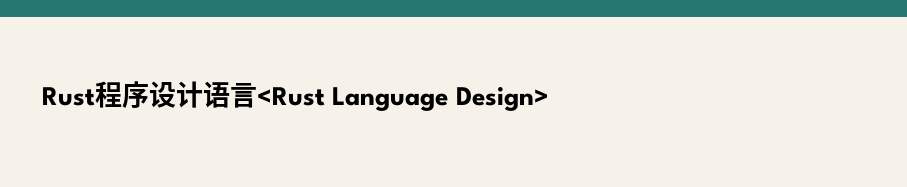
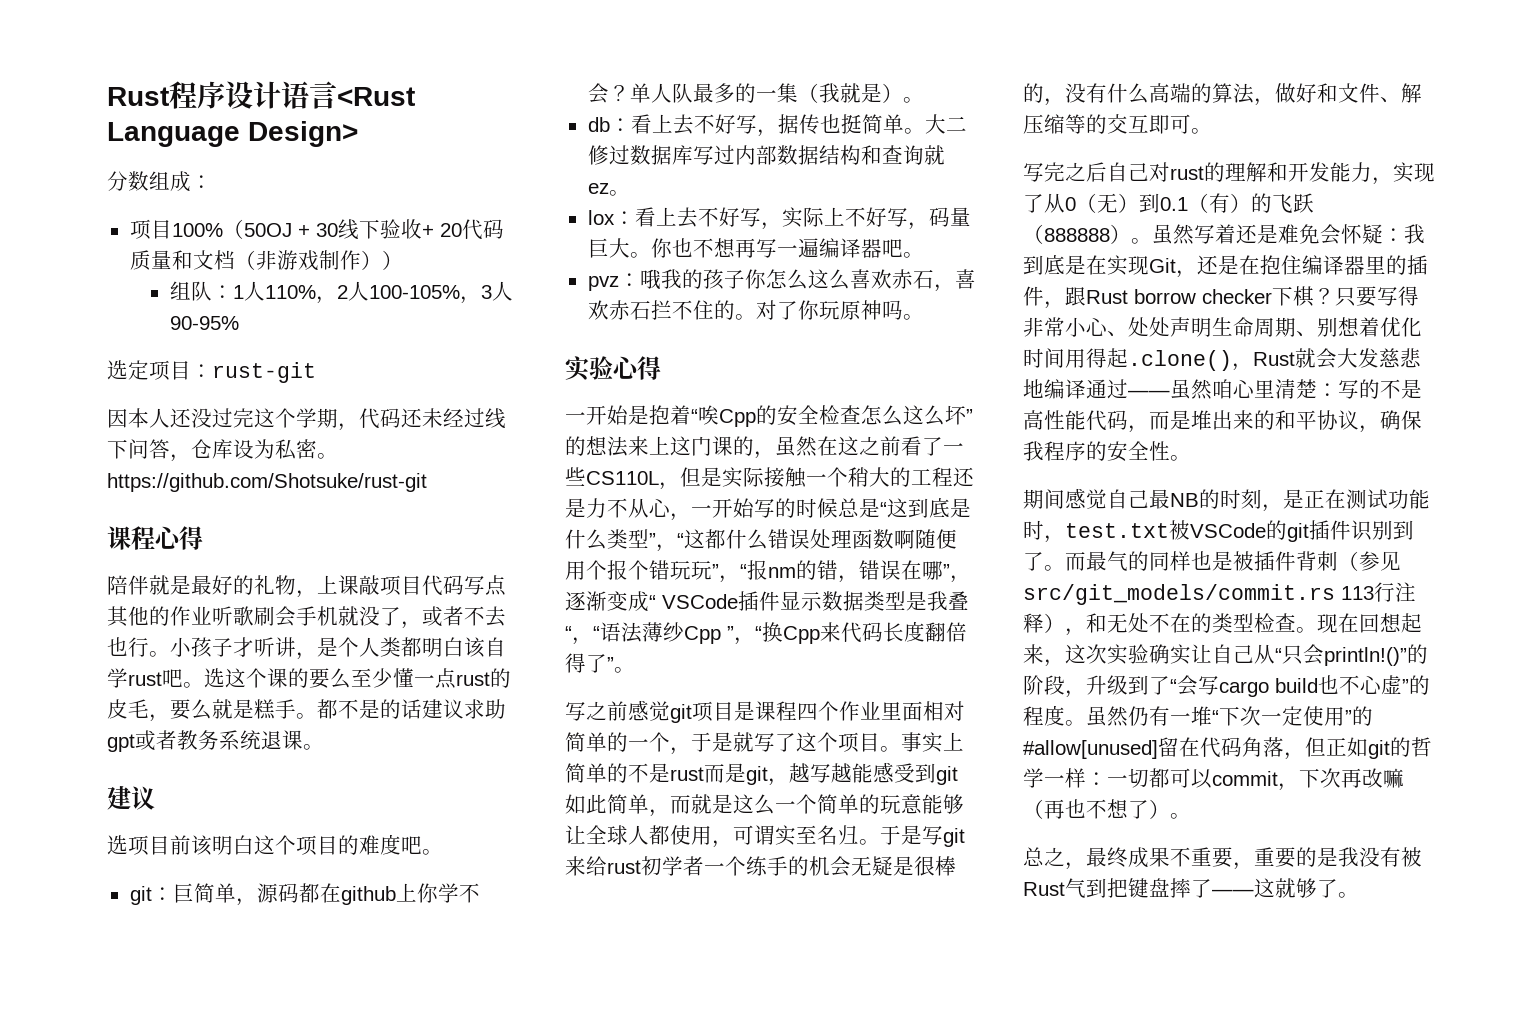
(549, 99) none -> [107,171,212,192] [129,219,504,240] [129,250,403,271] [169,281,513,304] [169,316,239,330] [107,360,316,383] [107,408,506,431] [107,439,338,462] [107,473,427,492] [107,526,203,550] [107,575,506,598] [107,606,506,629] [107,637,506,660] [107,668,511,689] [107,699,506,722] [107,730,324,752] [107,786,155,810] [107,834,443,856] [129,883,480,906] [587,83,924,104] [587,114,967,137] [587,145,945,165] [587,183,630,196] [587,207,971,230] [587,238,924,258] [587,269,976,292] [587,300,924,320] [565,356,661,381] [565,405,973,427] [565,436,964,459] [565,467,974,490] [565,498,971,521] [565,529,957,552] [565,560,971,583] [565,591,969,612] [565,621,967,645] [565,653,635,673] [565,700,965,723] [565,732,964,755] [565,762,958,786] [565,794,964,817] [565,825,965,848] [565,856,956,877] [1023,83,1422,106] [1023,114,1212,134] [1023,162,1435,185] [1023,193,1314,213] [1023,224,1425,245] [1023,255,1428,278] [1023,286,1419,309] [1023,317,1422,337] [1023,348,1421,371] [1023,379,1422,400] [1023,410,1422,433] [1023,441,1191,462] [1023,488,1430,512] [1023,520,1414,543] [1023,551,1401,571] [1023,582,1416,605] [1023,613,1422,636] [1023,644,1428,667] [1023,675,1430,698] [1023,705,1373,727] [1023,737,1432,760] [1023,768,1404,791] [1023,799,1191,819] [1023,847,1422,870] [1023,878,1359,898] // 分数组成： // 项目100%（50OJ + 30线下验收+ 20代码质量和文档（非游戏制作）） // 组队：1人110%，2人100-105%，3人90-95% // 选定项目：rust-git // 因本人还没过完这个学期，代码还未经过线下问答，仓库设为私密。https://github.com/Shotsuke/rust-git // 课程心得 // 陪伴就是最好的礼物，上课敲项目代码写点其他的作业听歌刷会手机就没了，或者不去也行。小孩子才听讲，是个人类都明白该自学rust吧。选这个课的要么至少懂一点rust的皮毛，要么就是糕手。都不是的话建议求助gpt或者教务系统退课。 // 建议 // 选项目前该明白这个项目的难度吧。 // git：巨简单，源码都在github上你学不会？单人队最多的一集（我就是）。 // db：看上去不好写，据传也挺简单。大二修过数据库写过内部数据结构和查询就ez。 // lox：看上去不好写，实际上不好写，码量巨大。你也不想再写一遍编译器吧。 // pvz：哦我的孩子你怎么这么喜欢赤石，喜欢赤石拦不住的。对了你玩原神吗。 // 实验心得 // 一开始是抱着“唉Cpp的安全检查怎么这么坏”的想法来上这门课的，虽然在这之前看了一些CS110L，但是实际接触一个稍大的工程还是力不从心，一开始写的时候总是“这到底是什么类型”，“这都什么错误处理函数啊随便用个报个错玩玩”，“报nm的错，错误在哪”，逐渐变成“ VSCode插件显示数据类型是我叠“，“语法薄纱Cpp ”，“换Cpp来代码长度翻倍得了”。 // 写之前感觉git项目是课程四个作业里面相对简单的一个，于是就写了这个项目。事实上简单的不是rust而是git，越写越能感受到git如此简单，而就是这么一个简单的玩意能够让全球人都使用，可谓实至名归。于是写git来给rust初学者一个练手的机会无疑是很棒的，没有什么高端的算法，做好和文件、解压缩等的交互即可。 // 写完之后自己对rust的理解和开发能力，实现了从0（无）到0.1（有）的飞跃（888888）。虽然写着还是难免会怀疑：我到底是在实现Git，还是在抱住编译器里的插件，跟Rust borrow checker下棋？只要写得非常小心、处处声明生命周期、别想着优化时间用得起.clone()，Rust就会大发慈悲地编译通过——虽然咱心里清楚：写的不是高性能代码，而是堆出来的和平协议，确保我程序的安全性。 // 期间感觉自己最NB的时刻，是正在测试功能时，test.txt被VSCode的git插件识别到了。而最气的同样也是被插件背刺（参见src/git_models/commit.rs 113行注释），和无处不在的类型检查。现在回想起来，这次实验确实让自己从“只会println!()”的阶段，升级到了“会写cargo build也不心虚”的程度。虽然仍有一堆“下次一定使用”的#allow[unused]留在代码角落，但正如git的哲学一样：一切都可以commit，下次再改嘛（再也不想了）。 // 总之，最终成果不重要，重要的是我没有被Rust气到把键盘摔了——这就够了。

